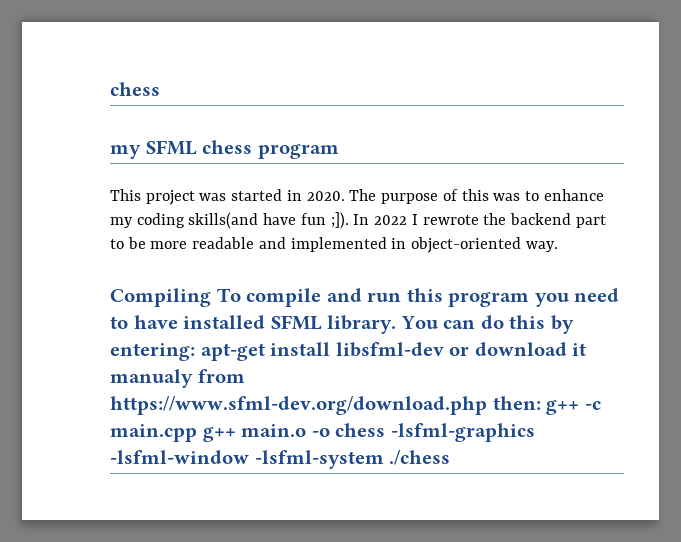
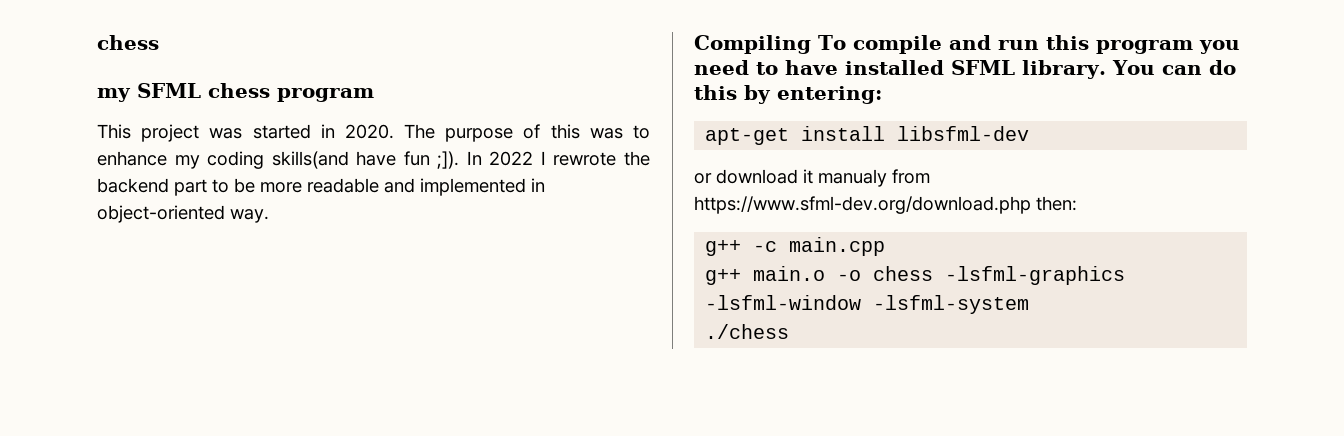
(195, 352) none -> (882, 95) //
(444, 349) none -> (1030, 133) //
(541, 403) none -> (1077, 203) //
(197, 433) none -> (886, 246) //
(384, 459) none -> (1030, 304) //

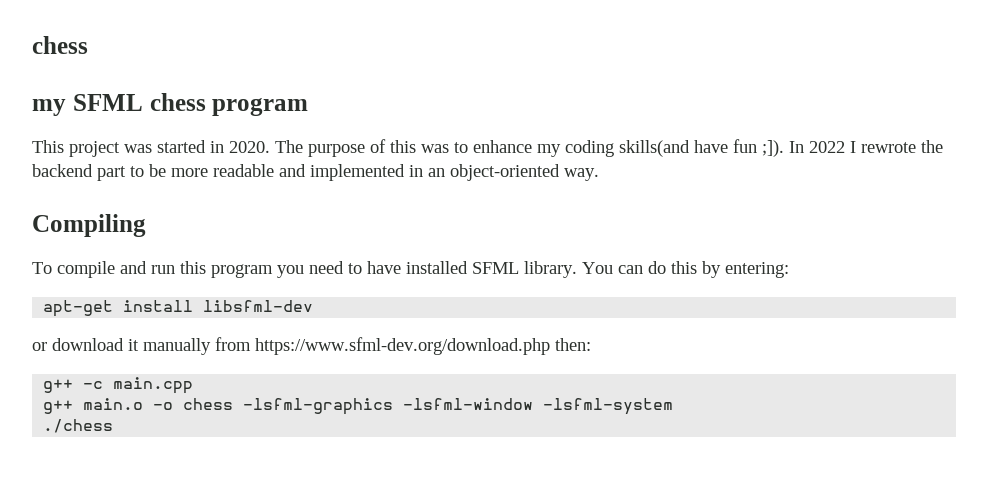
(545, 185) none -> [428,168,445,177] an
(811, 44) none -> (146, 225) //
[818,169,887,187] manualy -> [143,338,211,355] manually

